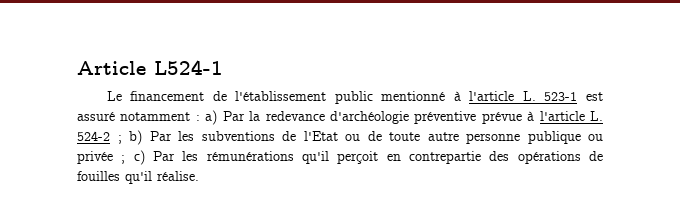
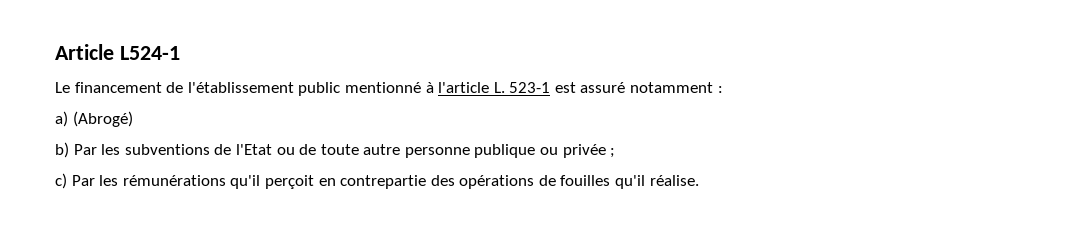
[205,110,603,125] [77,131,122,144] a) Par la redevance d'archéologie préventive prévue à l'article L. 524-2 ; -> [55,111,133,127] // a) (Abrogé) //
(126, 159) none -> (616, 153) //

